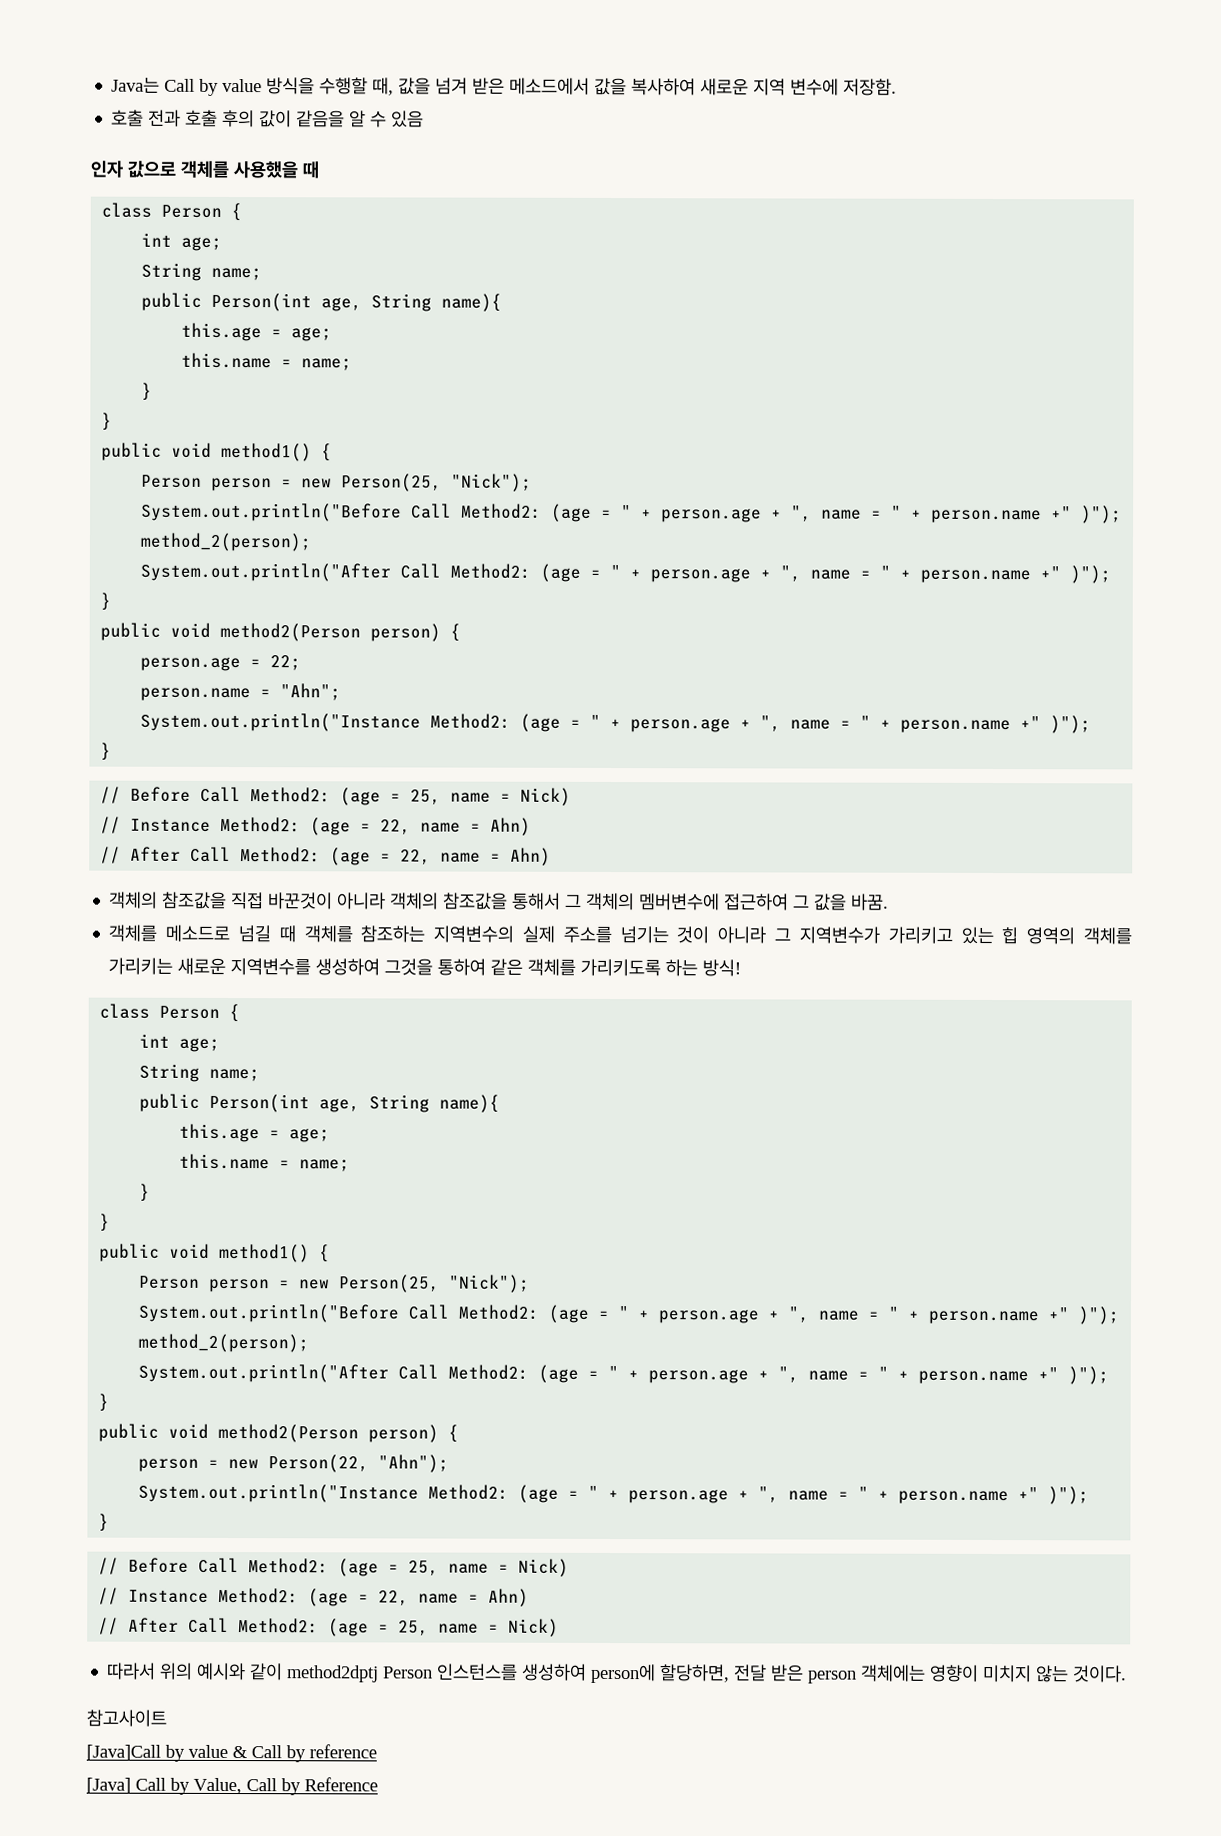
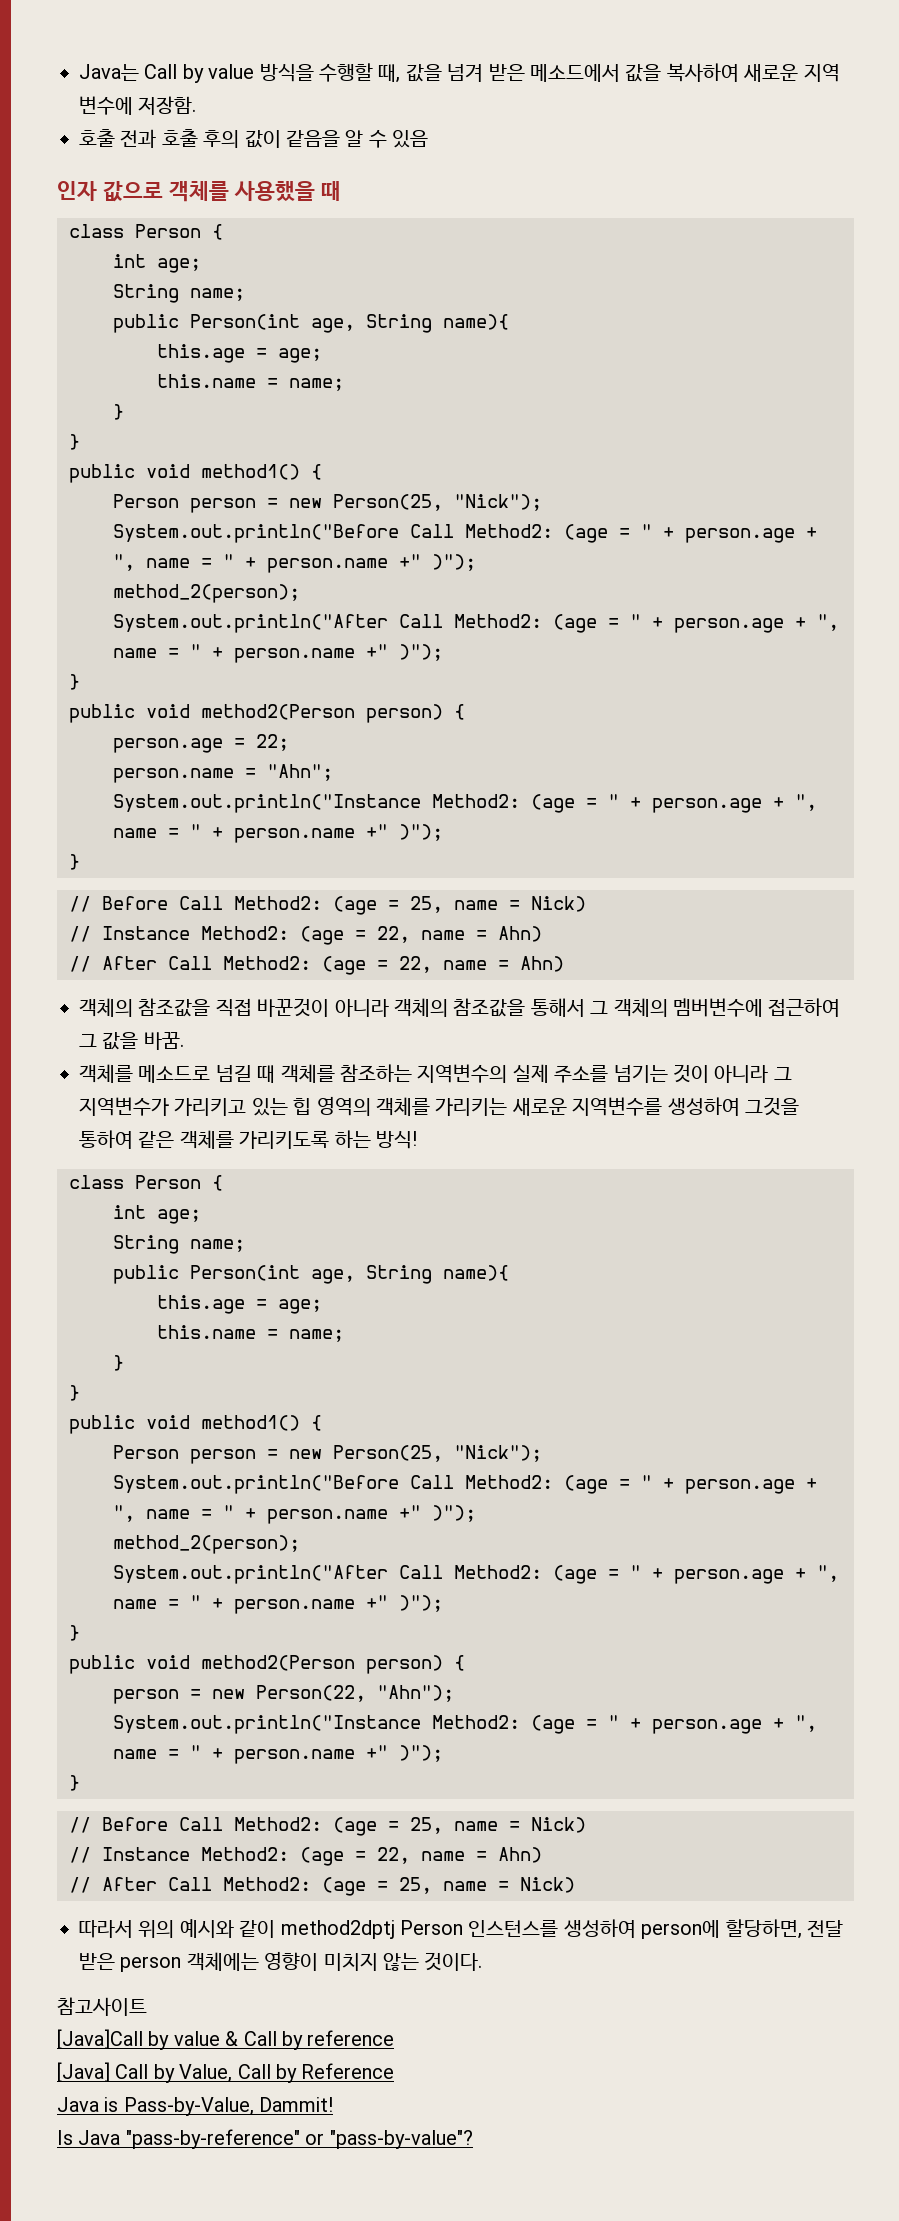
(378, 1784) none -> [57,2097,334,2116] [57,2129,473,2149] // Java is Pass-by-Value, Dammit! // Is Java "pass-by-reference" or "pass-by-value"?

